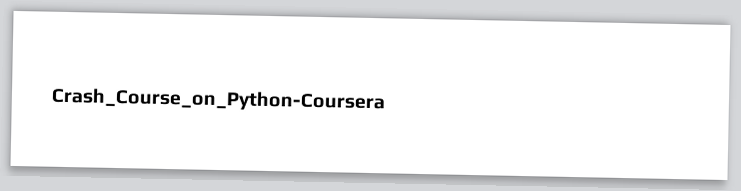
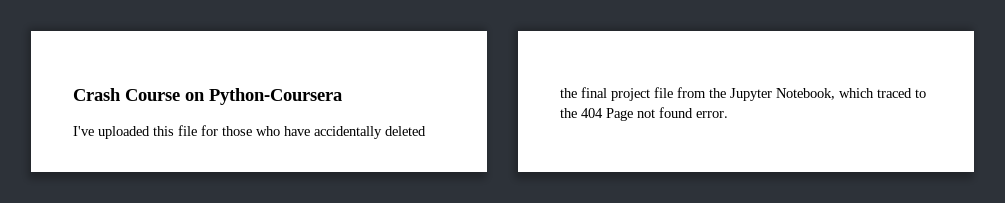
[51,87,386,114] Crash_Course_on_Python-Coursera -> [73,88,342,105] [73,125,426,139] [560,87,926,101] [560,107,728,121] Crash Course on Python-Coursera // I've uploaded this file for those who have accidentally deleted the final project file from the Jupyter Notebook, which traced to the 404 Page not found error.

